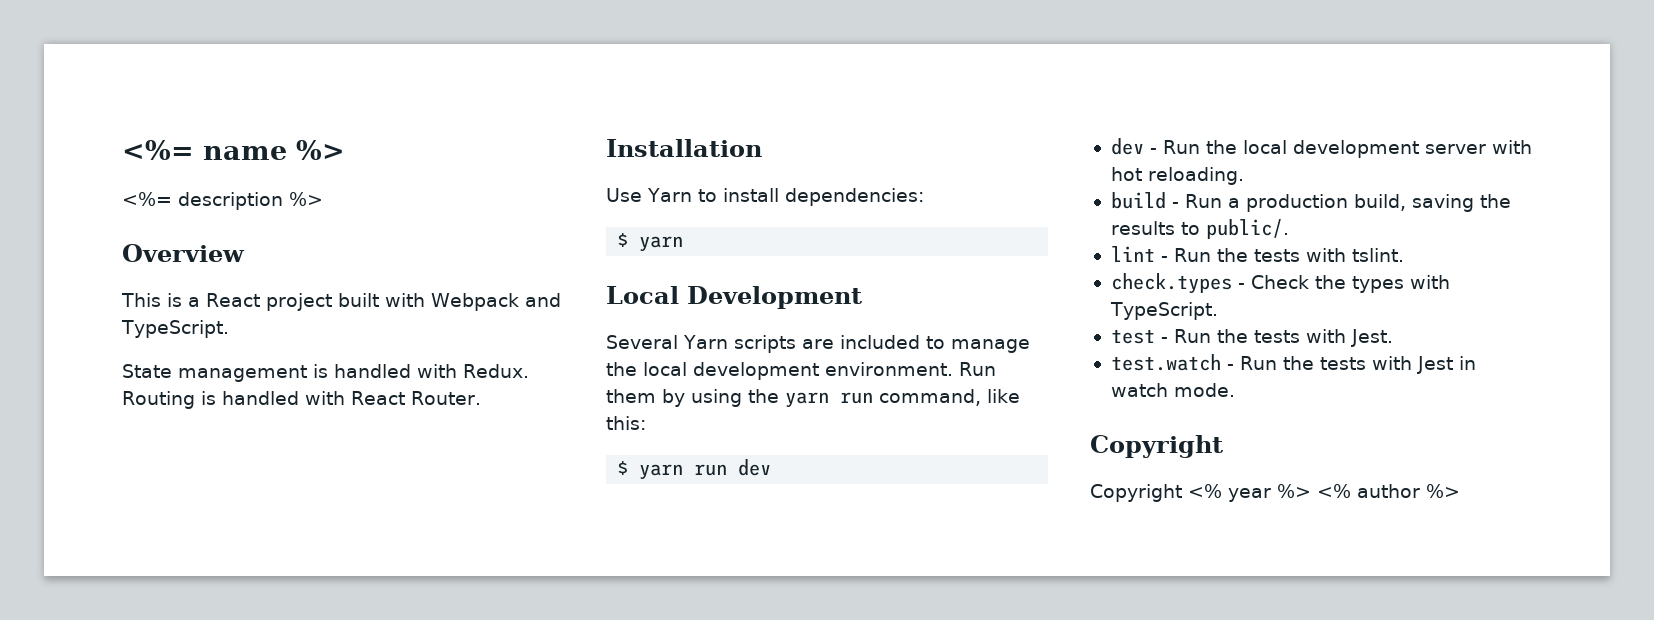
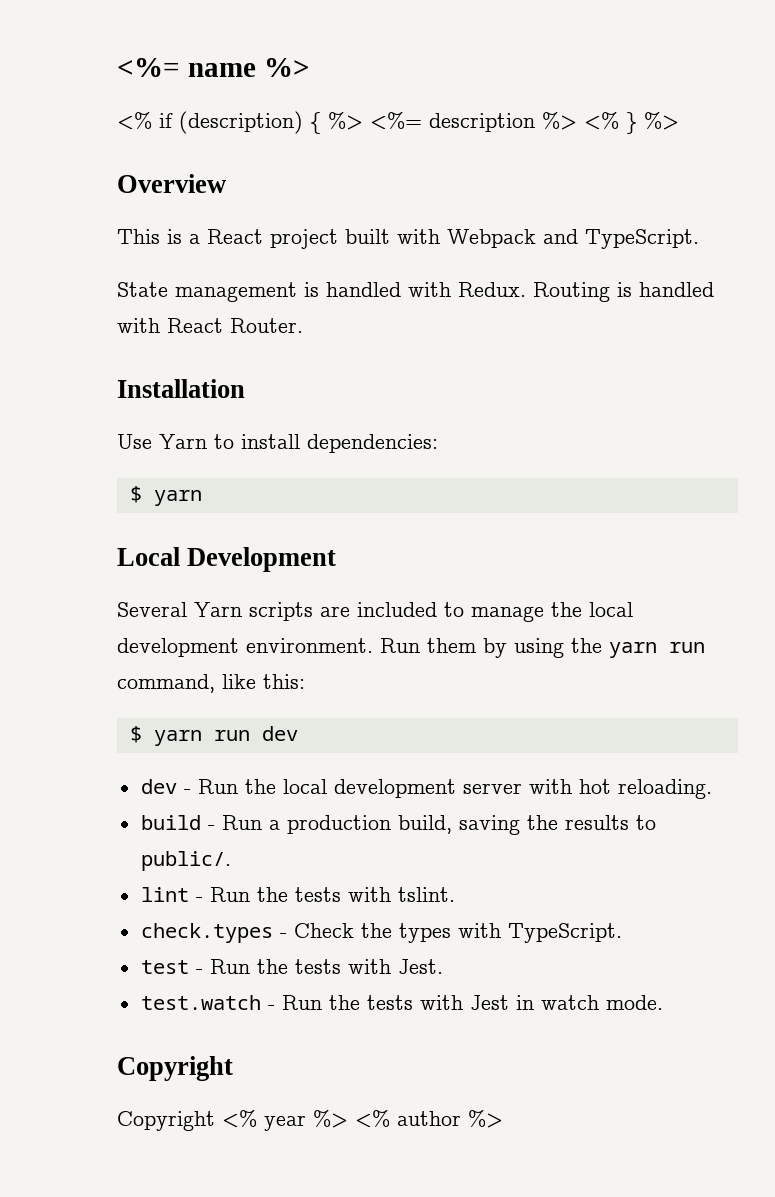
(345, 150) none -> [117,111,363,134] <% if (description) { %>
(323, 199) none -> [584,111,679,134] <% } %>

